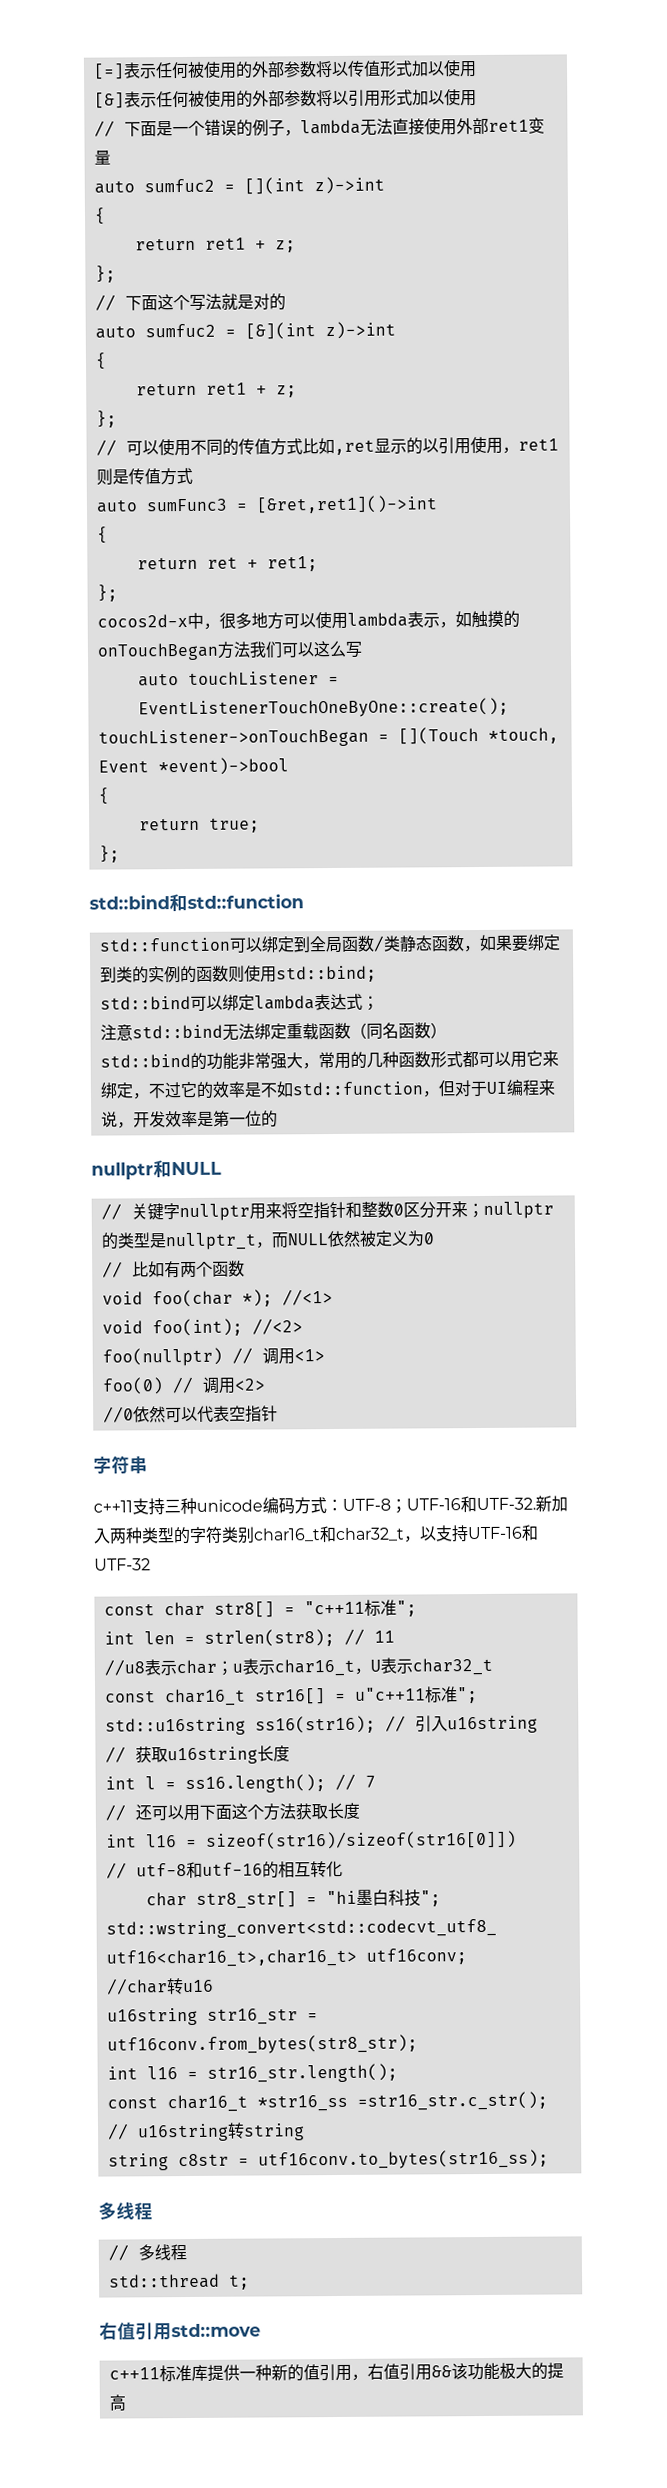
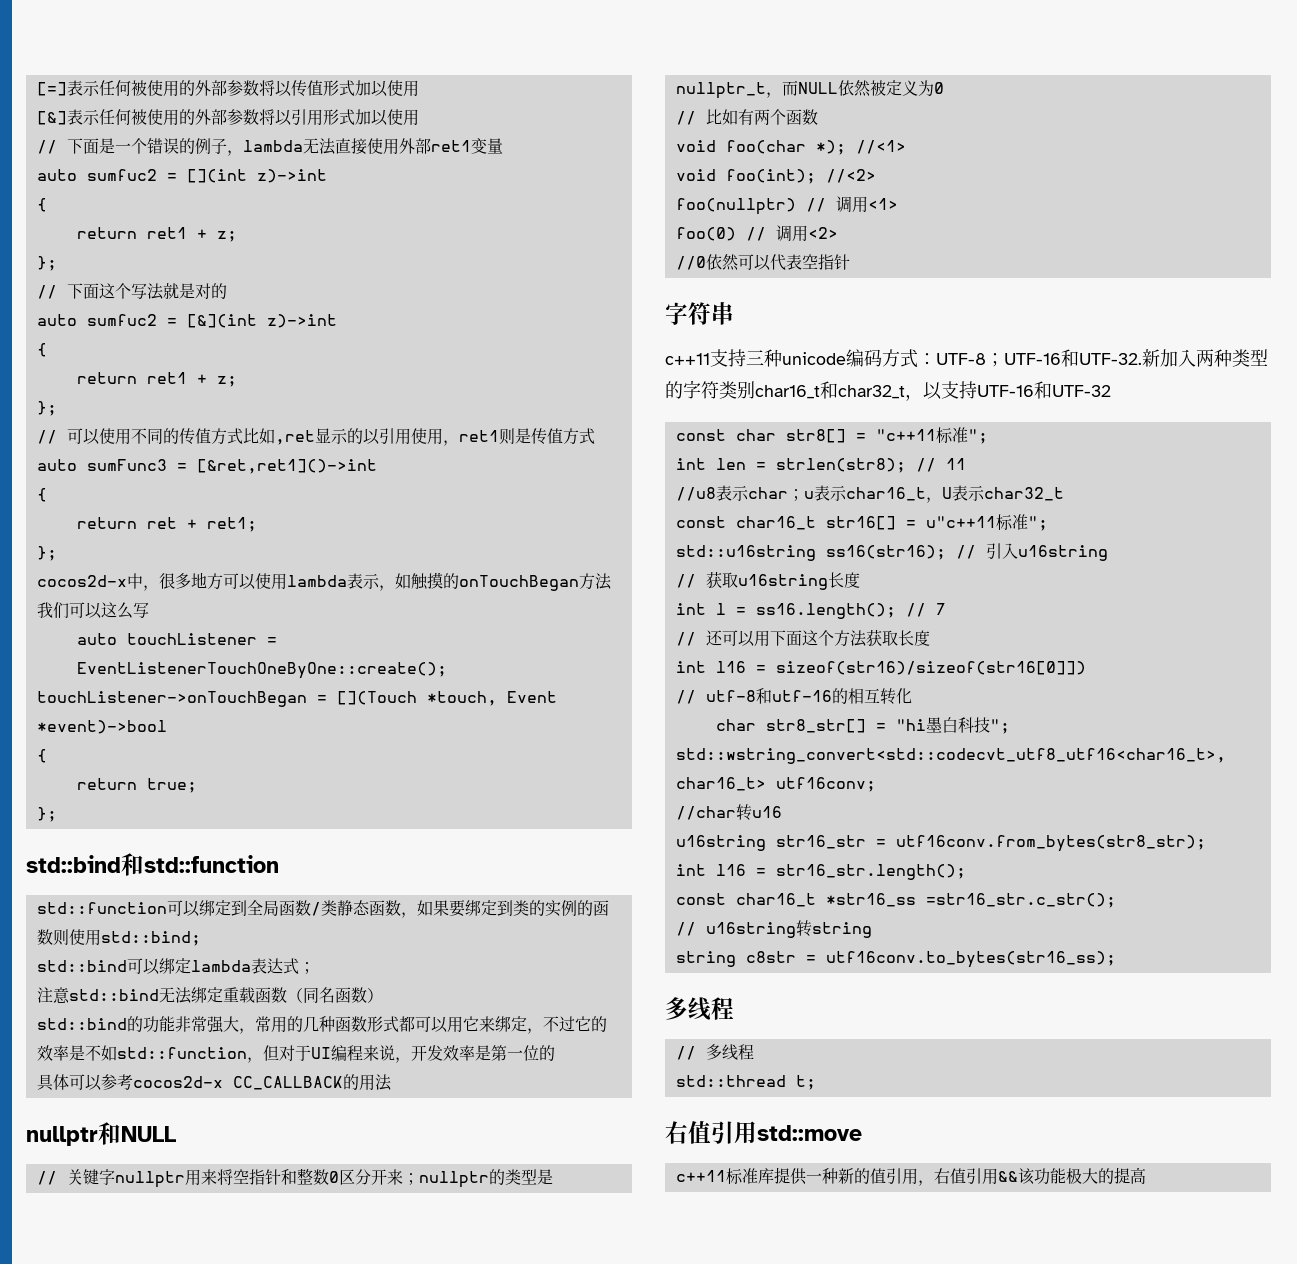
(278, 1119) none -> [36,1074,392,1091] // 具体可以参考cocos2d-x CC_CALLBACK的用法

